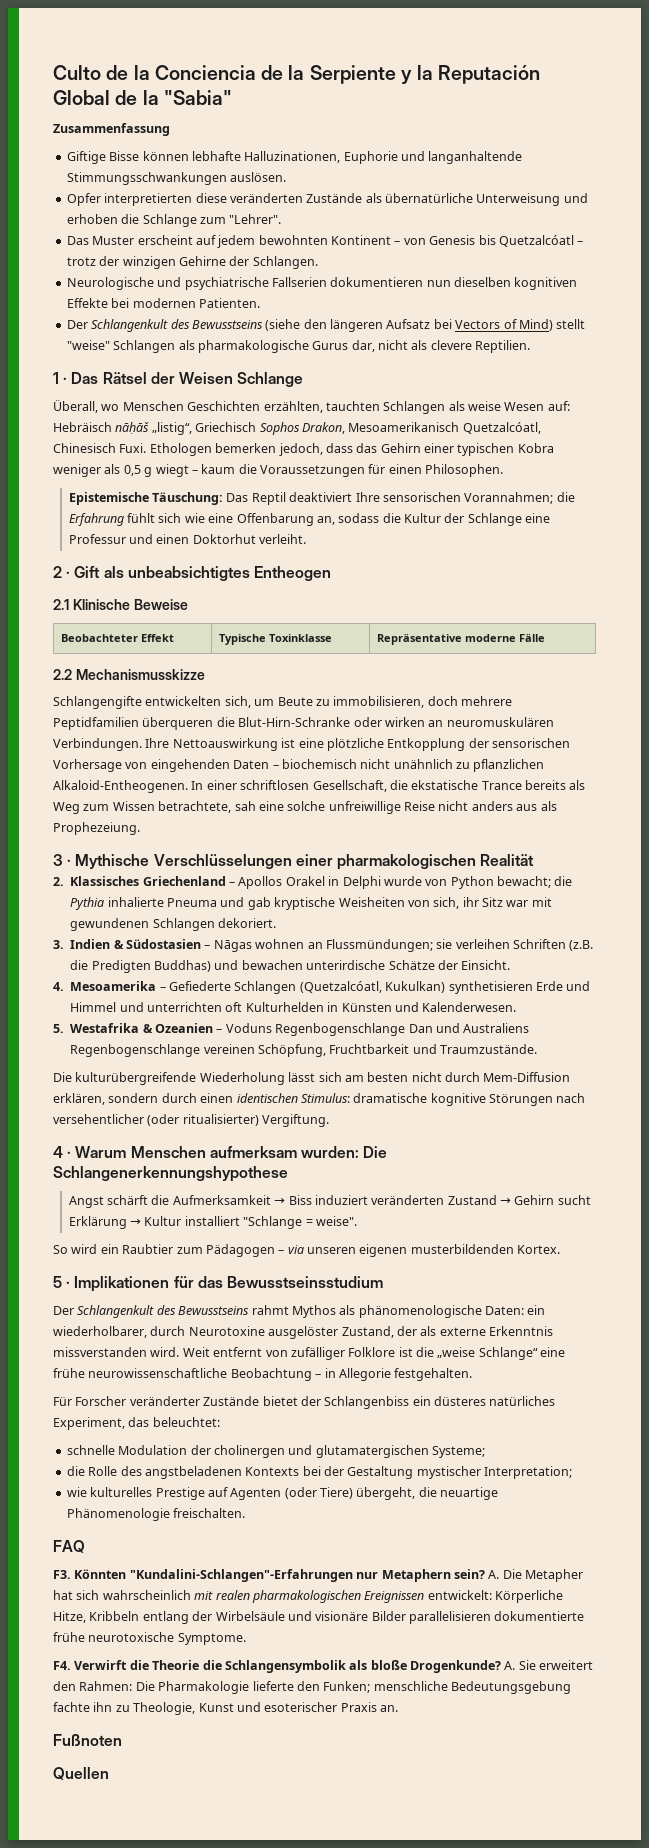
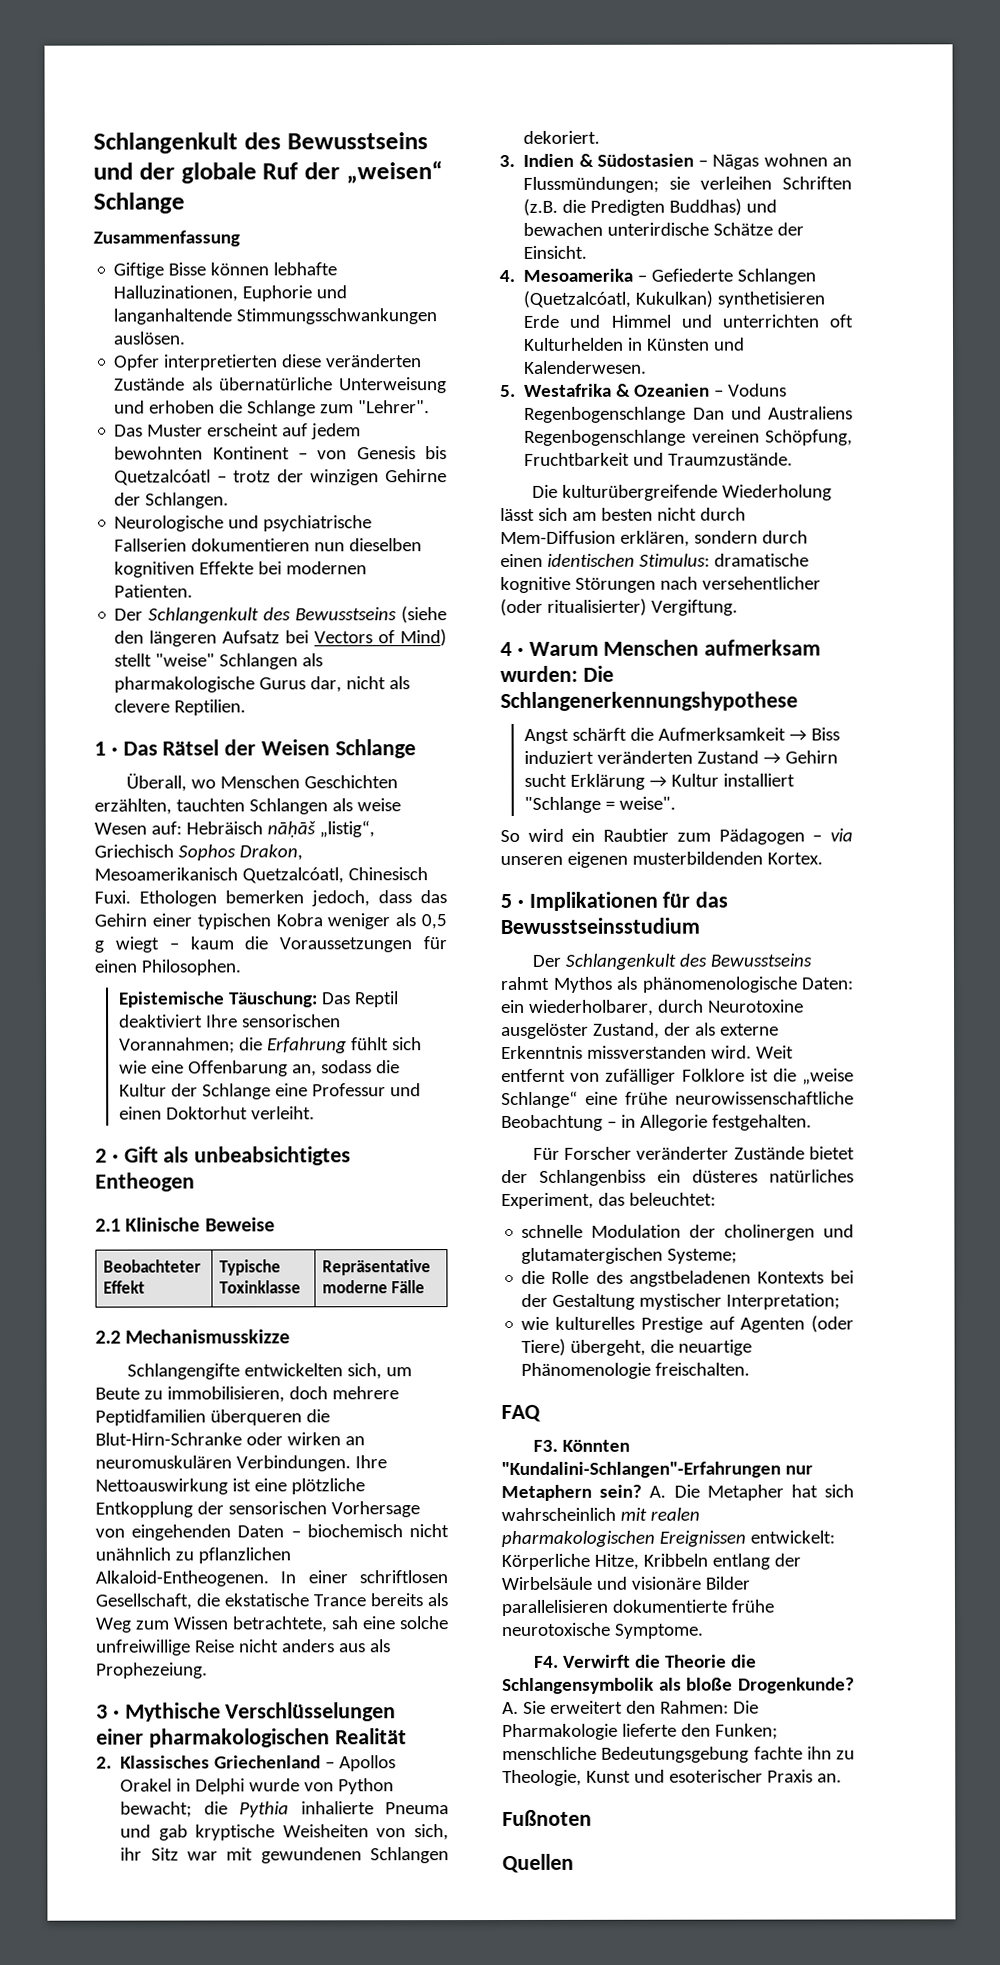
[53,65,541,84] [53,90,232,105] Culto de la Conciencia de la Serpiente y la Reputación Global de la "Sabia" -> [93,132,428,154] [93,161,443,184] [93,192,185,214] Schlangenkult des Bewusstseins und der globale Ruf der „weisen“ Schlange

